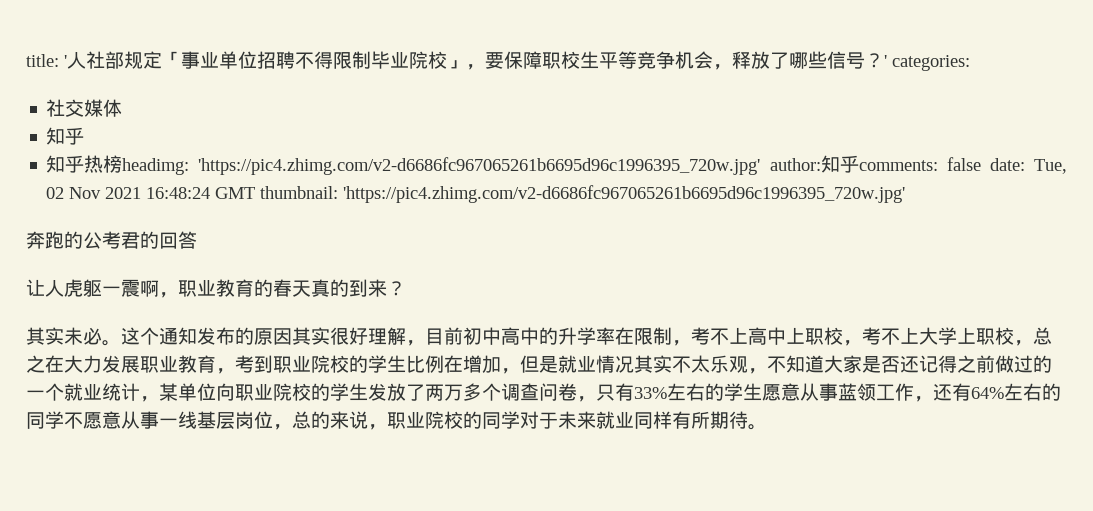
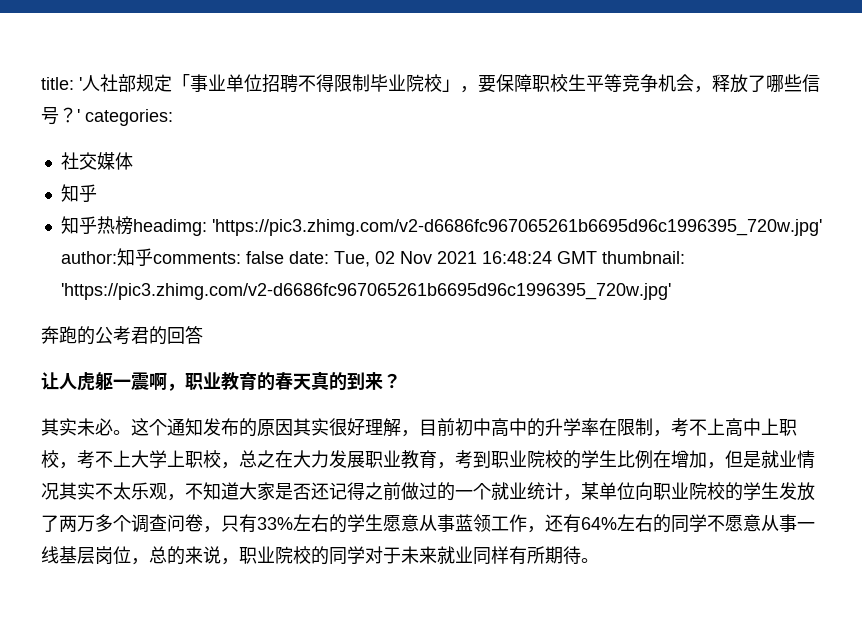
[198,157,761,175] 'https://pic4.zhimg.com/v2-d6686fc967065261b6695d96c1996395_720w.jpg' -> [211,219,822,236] 'https://pic3.zhimg.com/v2-d6686fc967065261b6695d96c1996395_720w.jpg'
[343,185,906,203] 'https://pic4.zhimg.com/v2-d6686fc967065261b6695d96c1996395_720w.jpg' -> [60,283,671,300] 'https://pic3.zhimg.com/v2-d6686fc967065261b6695d96c1996395_720w.jpg'

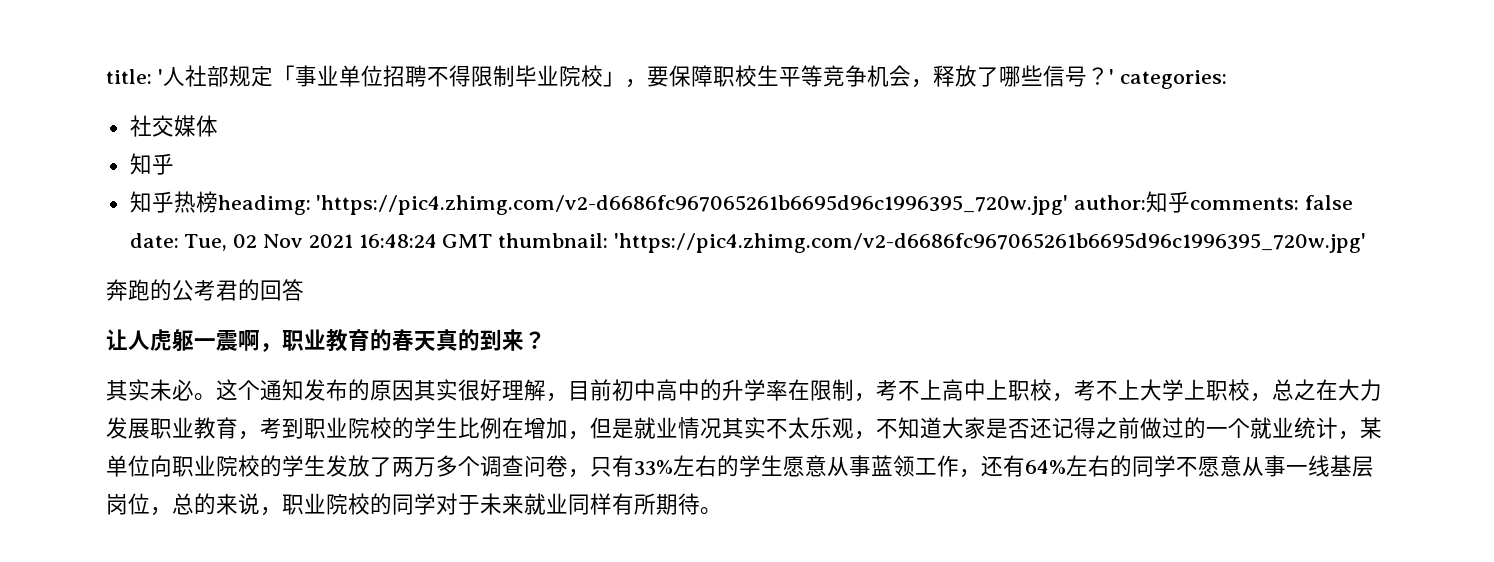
[211,219,822,236] 'https://pic3.zhimg.com/v2-d6686fc967065261b6695d96c1996395_720w.jpg' -> [316,195,1069,215] 'https://pic4.zhimg.com/v2-d6686fc967065261b6695d96c1996395_720w.jpg'
[60,283,671,300] 'https://pic3.zhimg.com/v2-d6686fc967065261b6695d96c1996395_720w.jpg' -> [614,233,1367,253] 'https://pic4.zhimg.com/v2-d6686fc967065261b6695d96c1996395_720w.jpg'

